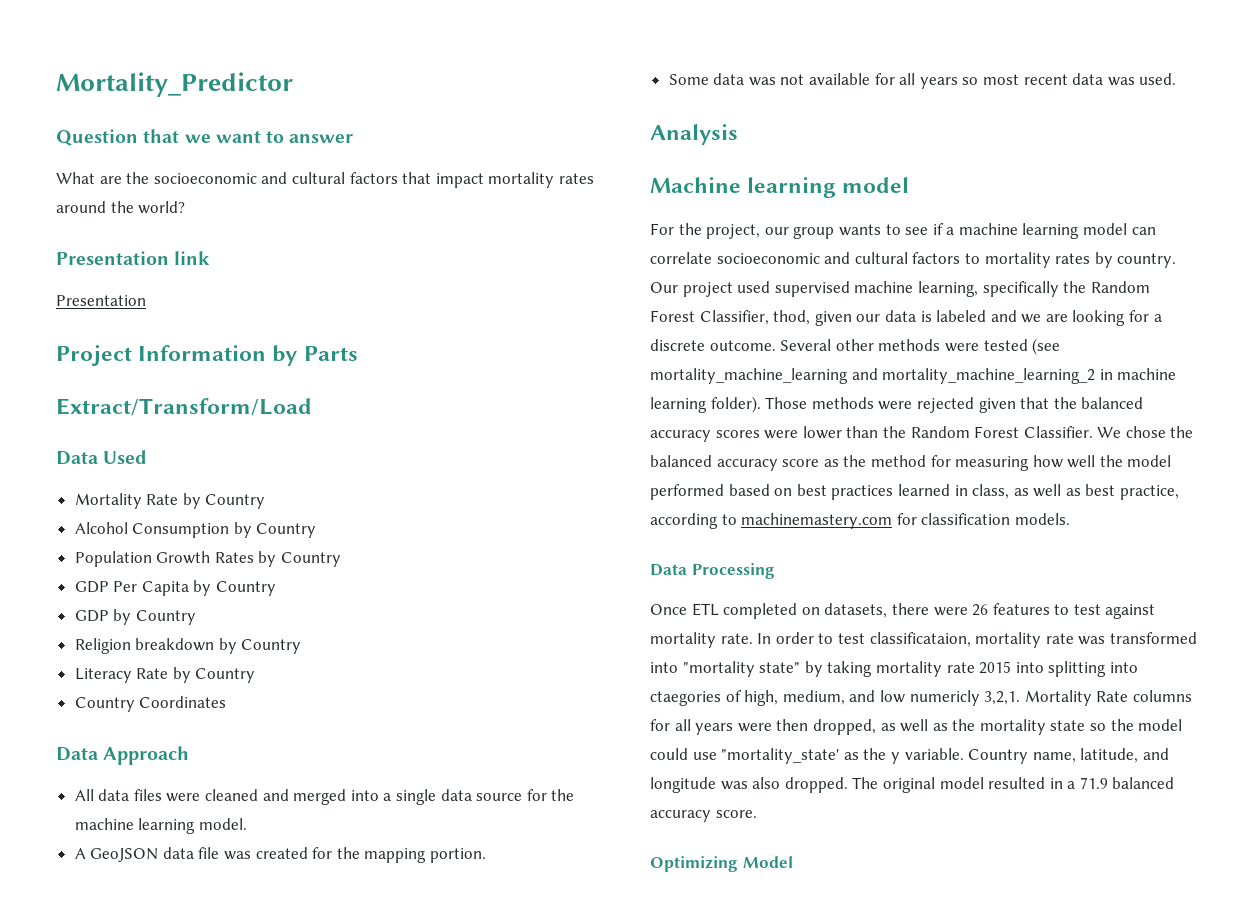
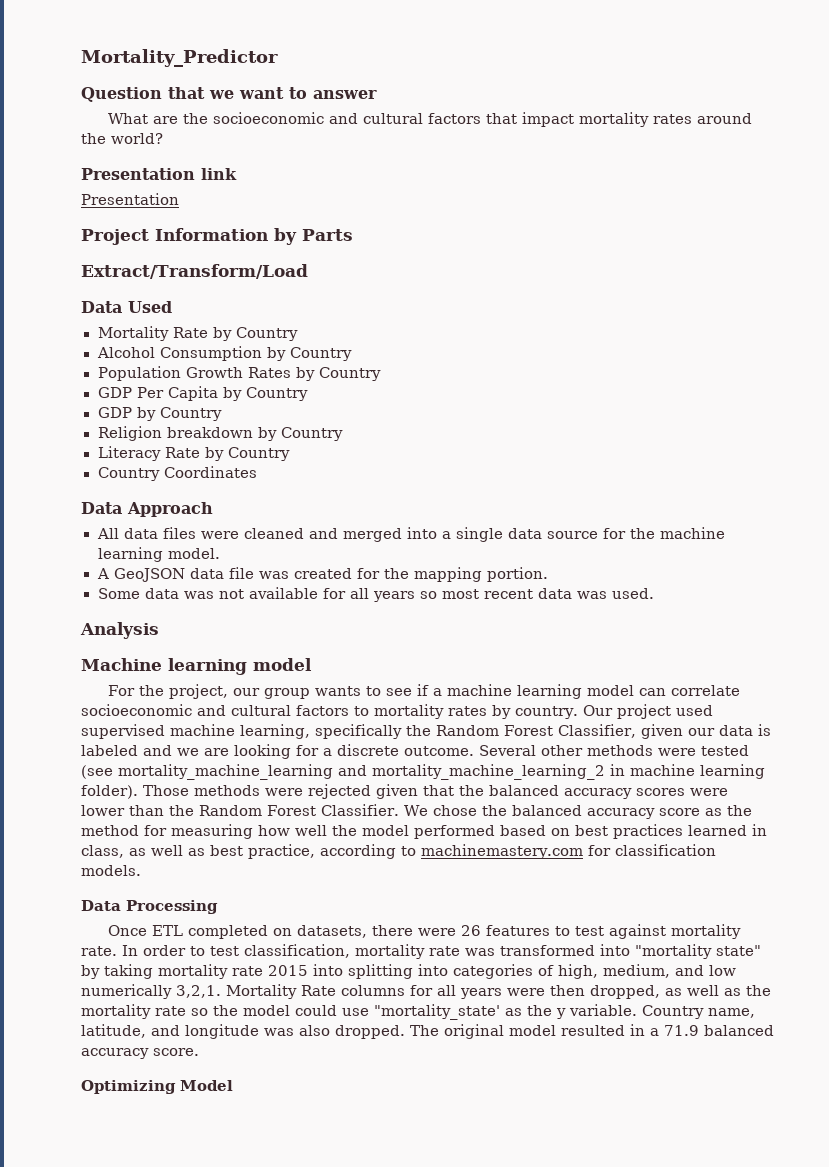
[773,310,811,325] thod, -> (636, 731) none
[869,632,971,647] classificataion, -> [244,944,350,958] classification,
[650,691,721,706] ctaegories -> [453,964,533,979] categories
[909,690,980,706] numericly -> [81,984,172,999] numerically
[1050,720,1086,731] state -> [155,1006,186,1016] rate

